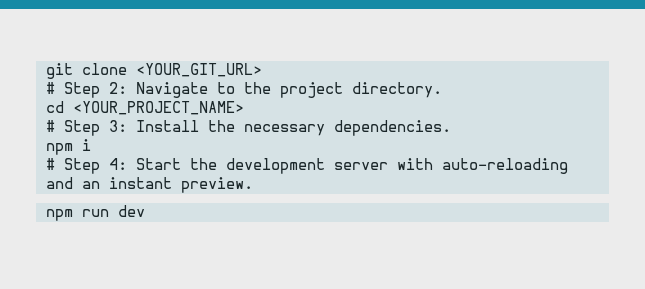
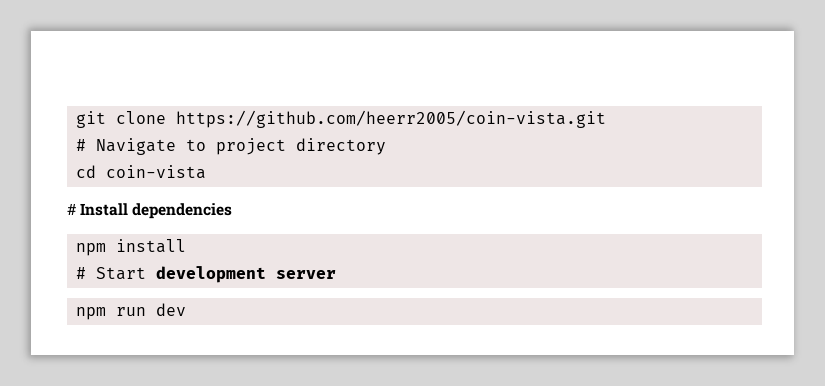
[135,63,262,77] [45,82,442,98] <YOUR_GIT_URL> // # Step 2: Navigate to the project directory. -> [176,110,607,128] [76,138,387,155] https://github.com/heerr2005/coin-vista.git // # Navigate to project directory
[72,101,244,115] [45,120,451,136] [45,139,91,155] [45,158,568,174] [45,177,253,193] <YOUR_PROJECT_NAME> // # Step 3: Install the necessary dependencies. // npm i // # Step 4: Start the development server with auto-reloading and an instant preview. -> [106,165,207,179] [67,203,233,219] [76,239,187,256] [76,266,337,283] coin-vista // # Install dependencies // npm install // # Start development server

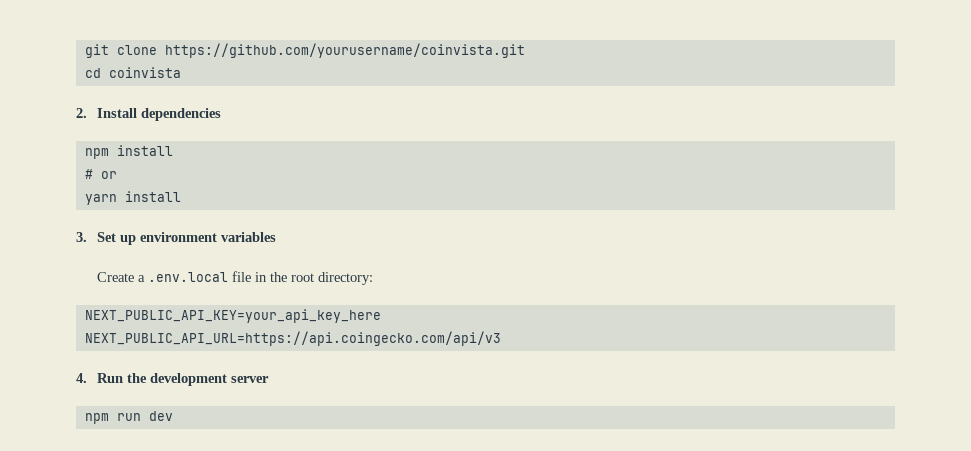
[176,110,607,128] [76,138,387,155] https://github.com/heerr2005/coin-vista.git // # Navigate to project directory -> [164,43,525,58] https://github.com/yourusername/coinvista.git
[106,165,207,179] [67,203,76,215] coin-vista // # -> [108,67,181,78] [76,108,87,118] coinvista // 2.
[96,267,147,280] Start -> [100,171,117,179] [84,191,181,205] [76,232,276,245] [96,271,373,285] [84,309,381,323] [84,331,501,346] [76,373,147,383] or // yarn install // 3. Set up environment variables // Create a .env.local file in the root directory: // NEXT_PUBLIC_API_KEY=your_api_key_here // NEXT_PUBLIC_API_URL=https://api.coingecko.com/api/v3 // 4. Run the

